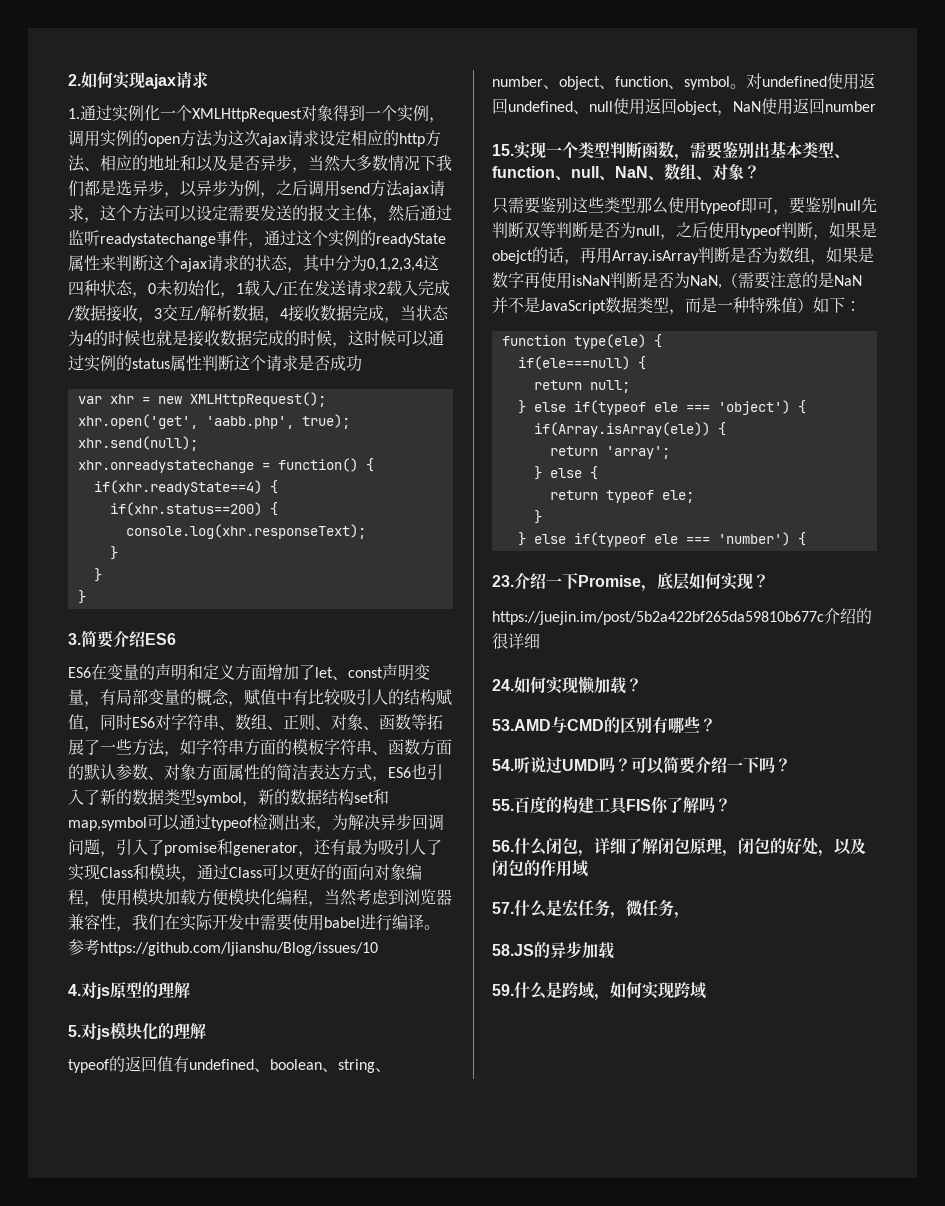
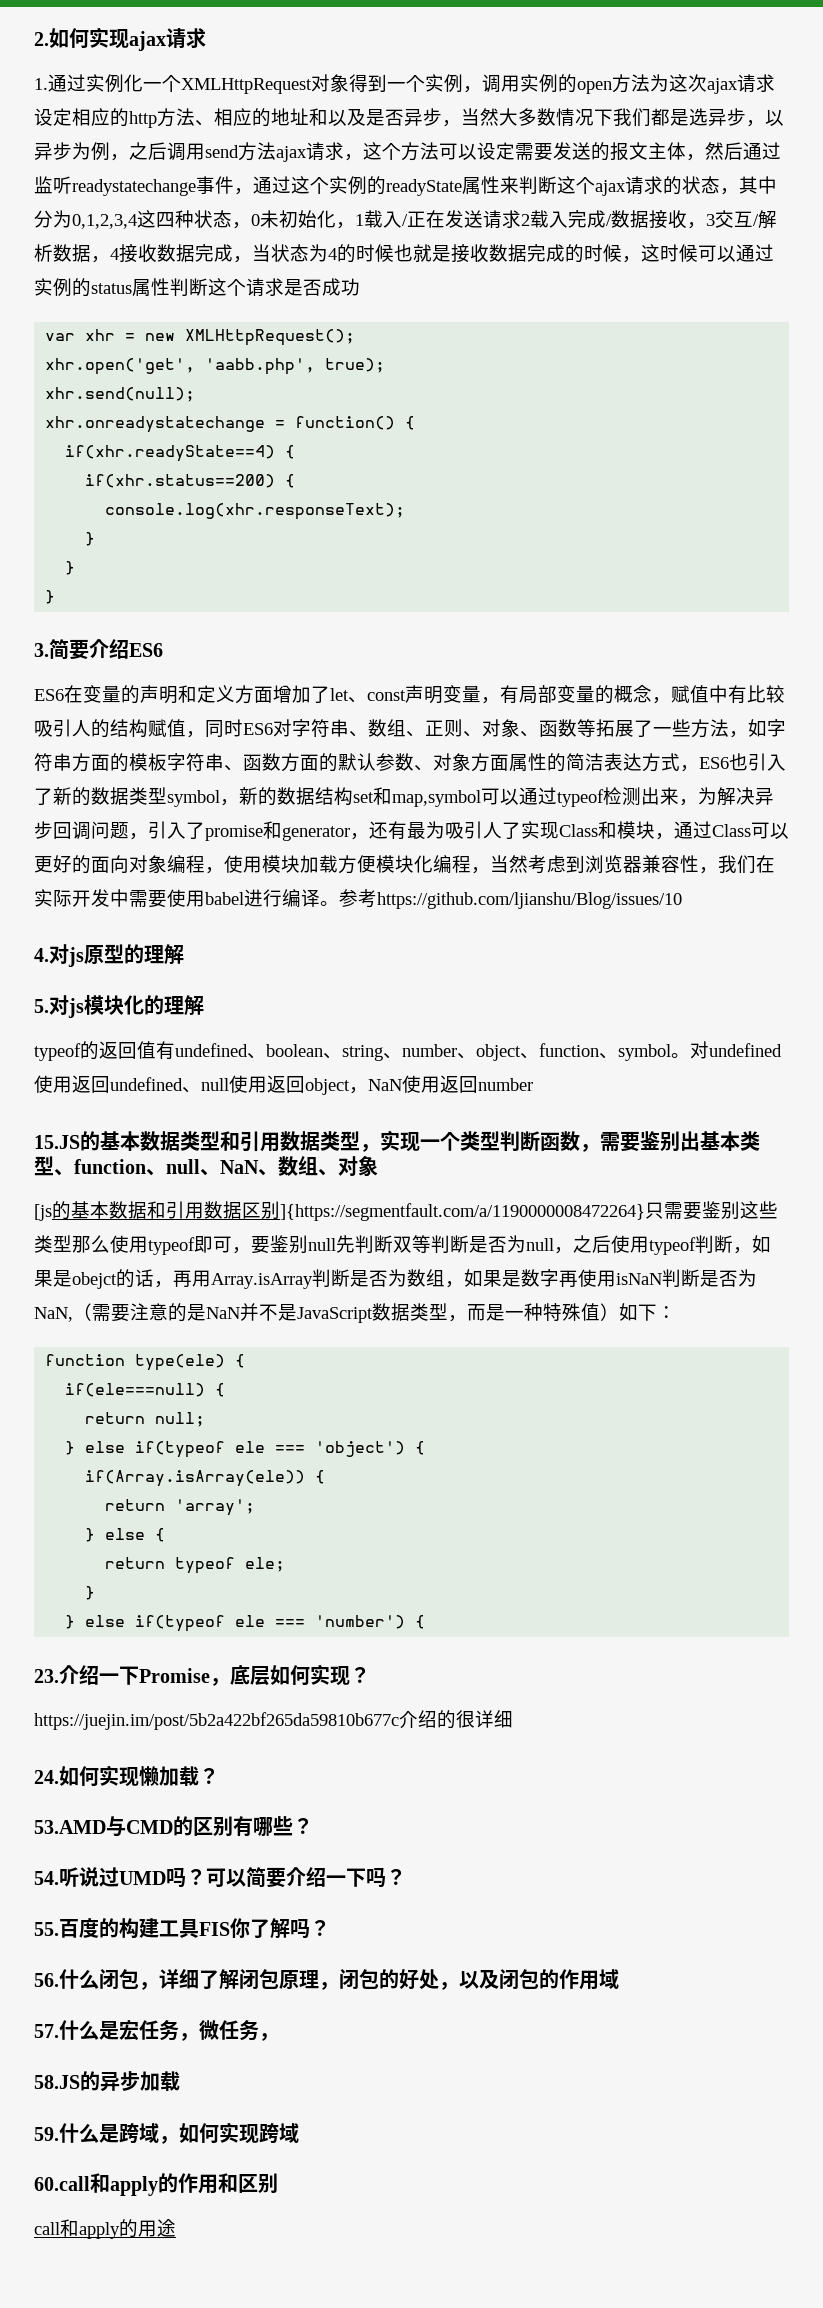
[492,144,514,156] 15. -> [34,1131,380,1152] 15.JS的基本数据类型和引用数据类型，
[744,165,760,179] ？ // -> [34,1201,645,1221] // [js的基本数据和引用数据区别]{https://segmentfault.com/a/1190000008472264}
(706, 990) none -> [34,2173,278,2196] [34,2219,176,2239] // 60.call和apply的作用和区别 // call和apply的用途

